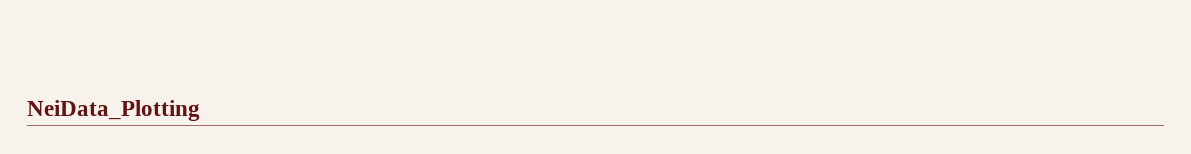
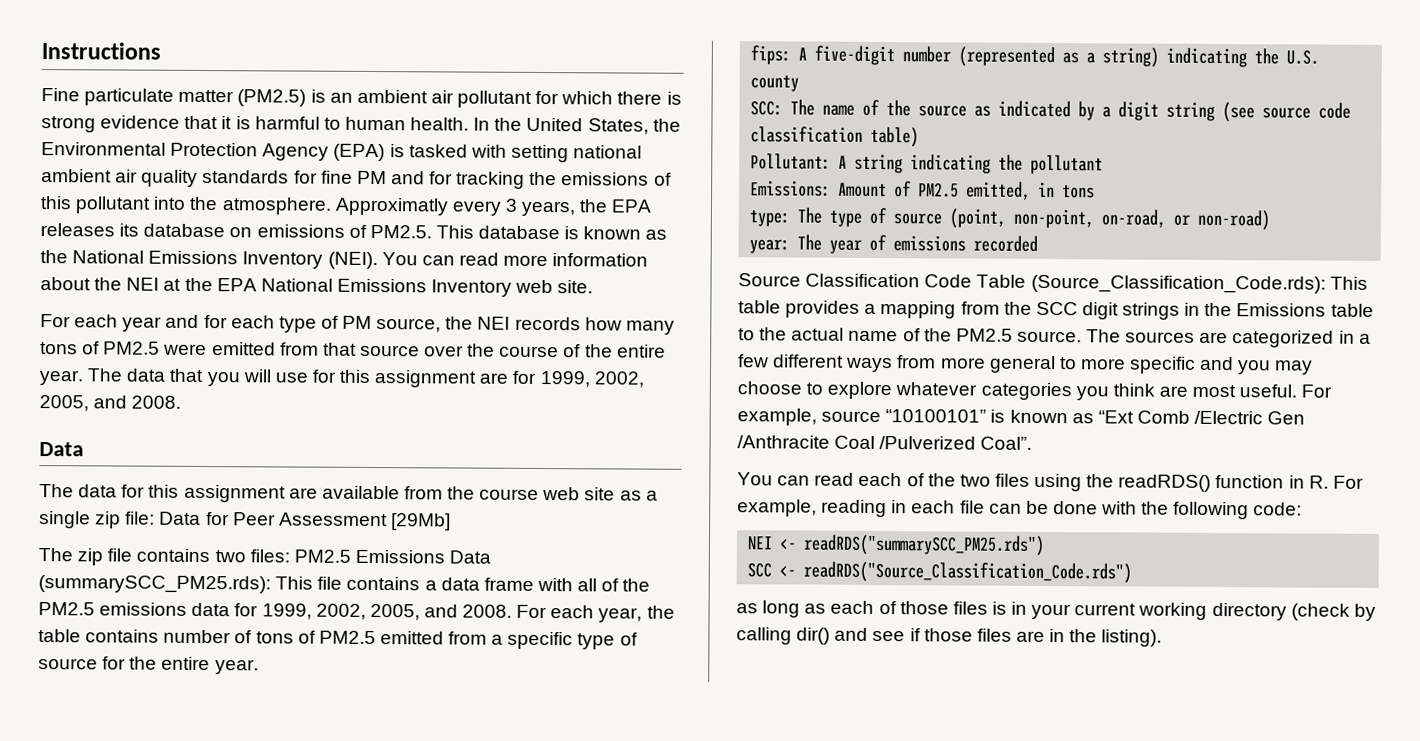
[27,100,200,121] NeiData_Plotting -> [41,42,161,60] [41,88,682,108] [41,115,681,135] [41,142,643,163] [41,169,672,189] [40,196,653,217] [40,223,668,240] [40,250,649,270] [40,277,594,297] [40,314,675,335] [40,341,666,358] [39,368,644,388] [39,395,182,412] [39,442,84,457] [39,484,658,503] [39,511,451,531] [38,548,492,566] [38,575,651,594] [38,602,675,623] [38,629,638,650] [38,656,259,675] [750,45,1320,68] [750,75,800,92] [750,99,1352,123] [750,126,920,148] [750,153,1104,175] [750,180,1096,200] [749,207,1271,231] [749,234,1039,254] [738,273,1368,294] [738,300,1374,320] [738,327,1371,348] [738,354,1314,375] [737,381,1333,401] [737,408,1306,426] [737,435,1033,450] [737,472,1364,492] [737,499,1303,520] [747,534,1046,556] [747,561,1133,584] [736,600,1376,621] [736,627,1163,647] Instructions // Fine particulate matter (PM2.5) is an ambient air pollutant for which there is strong evidence that it is harmful to human health. In the United States, the Environmental Protection Agency (EPA) is tasked with setting national ambient air quality standards for fine PM and for tracking the emissions of this pollutant into the atmosphere. Approximatly every 3 years, the EPA releases its database on emissions of PM2.5. This database is known as the National Emissions Inventory (NEI). You can read more information about the NEI at the EPA National Emissions Inventory web site. // For each year and for each type of PM source, the NEI records how many tons of PM2.5 were emitted from that source over the course of the entire year. The data that you will use for this assignment are for 1999, 2002, 2005, and 2008. // Data // The data for this assignment are available from the course web site as a single zip file: Data for Peer Assessment [29Mb] // The zip file contains two files: PM2.5 Emissions Data (summarySCC_PM25.rds): This file contains a data frame with all of the PM2.5 emissions data for 1999, 2002, 2005, and 2008. For each year, the table contains number of tons of PM2.5 emitted from a specific type of source for the entire year. // fips: A five-digit number (represented as a string) indicating the U.S. county // SCC: The name of the source as indicated by a digit string (see source code classification table) // Pollutant: A string indicating the pollutant // Emissions: Amount of PM2.5 emitted, in tons // type: The type of source (point, non-point, on-road, or non-road) // year: The year of emissions recorded // Source Classification Code Table (Source_Classification_Code.rds): This table provides a mapping from the SCC digit strings in the Emissions table to the actual name of the PM2.5 source. The sources are categorized in a few different ways from more general to more specific and you may choose to explore whatever categories you think are most useful. For example, source “10100101” is known as “Ext Comb /Electric Gen /Anthracite Coal /Pulverized Coal”. // You can read each of the two files using the readRDS() function in R. For example, reading in each file can be done with the following code: // NEI <- readRDS("summarySCC_PM25.rds") // SCC <- readRDS("Source_Classification_Code.rds") // as long as each of those files is in your current working directory (check by calling dir() and see if those files are in the listing).

